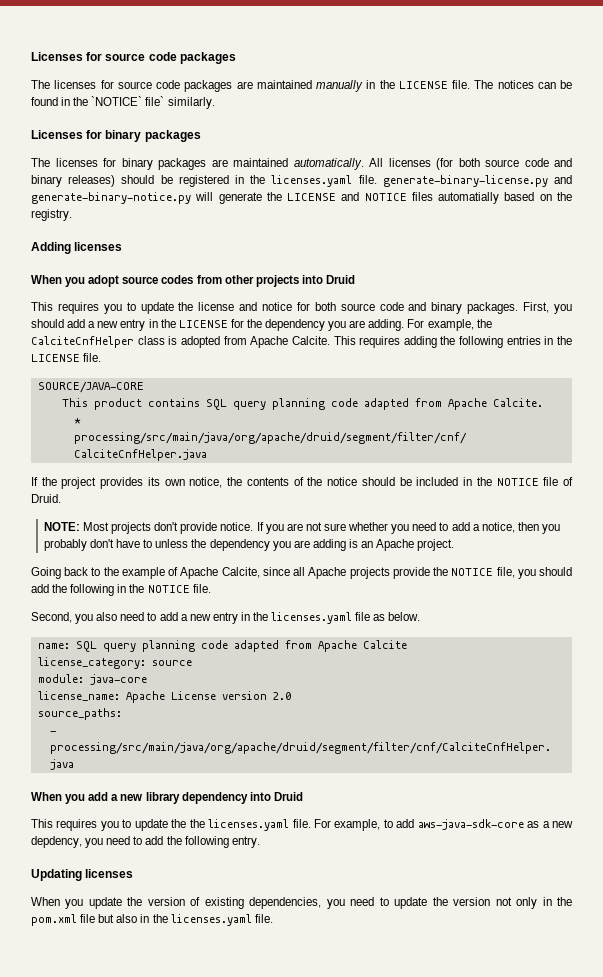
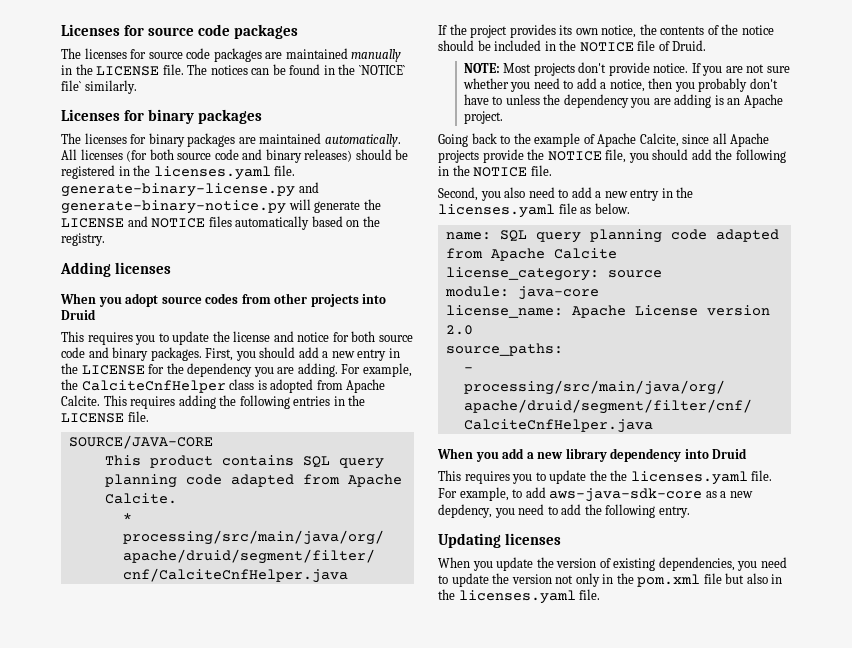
[438,192,500,204] automatially -> [235,216,310,230] automatically

